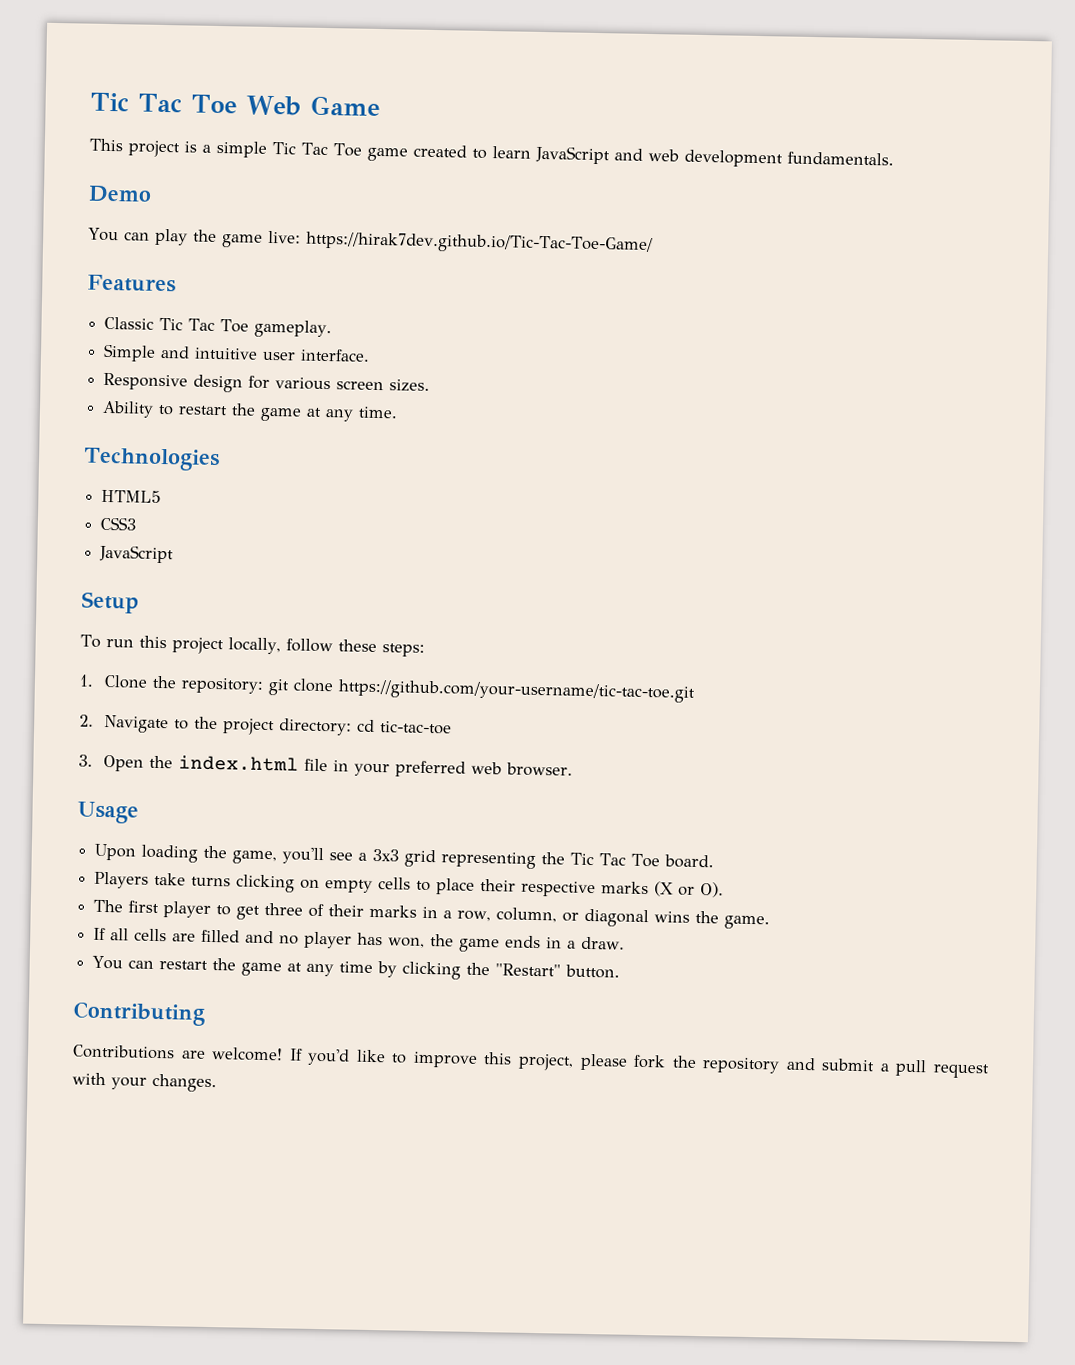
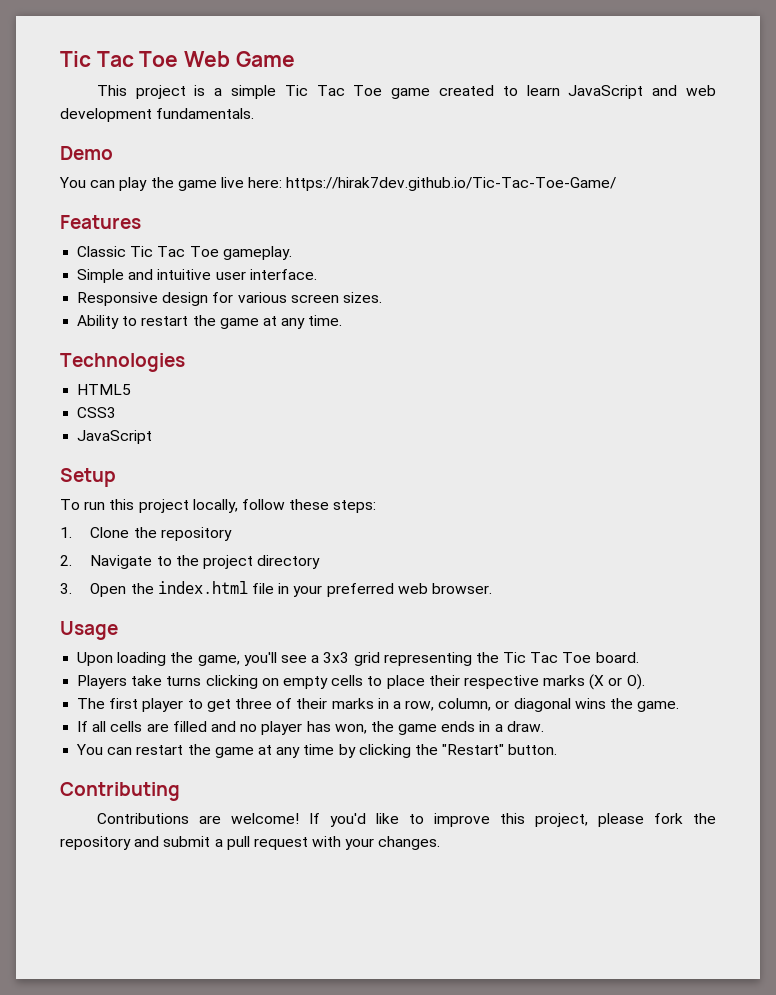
[267,230,301,244] live: -> [220,177,283,188] live here:
[181,677,696,703] repository: git clone https://github.com/your-username/tic-tac-toe.git -> [160,527,232,541] repository
[278,718,453,736] directory: cd tic-tac-toe -> [257,555,321,569] directory

